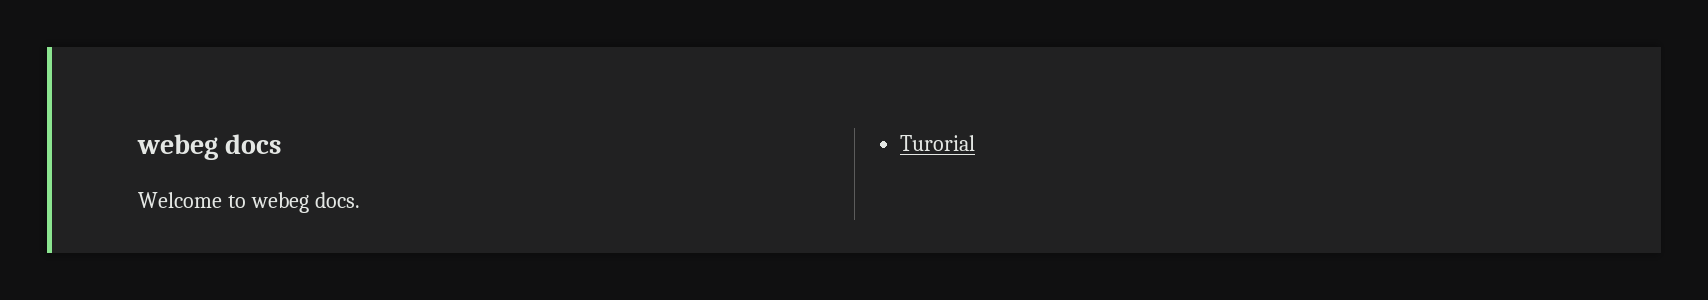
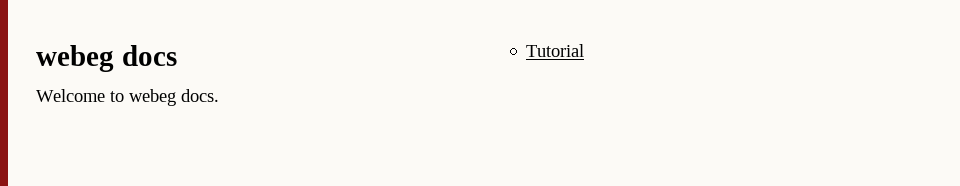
[900,135,976,151] Turorial -> [526,44,585,57] Tutorial

